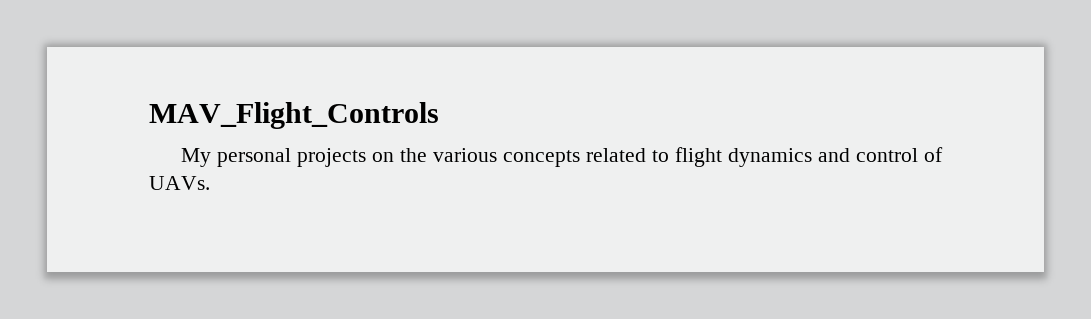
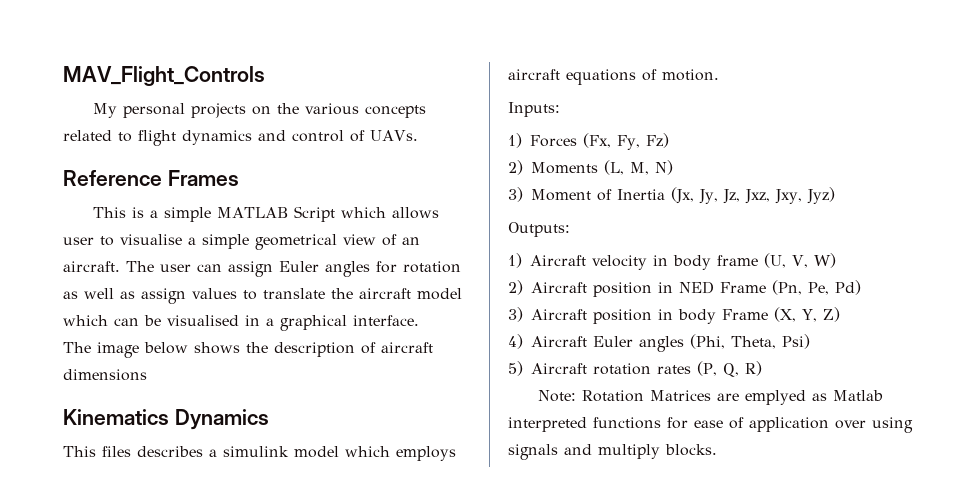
(210, 183) none -> [63,170,239,186] [92,206,439,222] [63,234,420,250] [63,261,461,277] [63,288,462,304] [63,315,419,331] [63,342,433,358] [63,369,147,381] [63,409,269,430] [63,446,456,461] [508,69,719,85] [508,102,560,117] [508,133,669,150] [508,160,673,175] [508,187,835,204] [508,222,570,237] [508,253,836,270] [508,280,861,297] [508,307,840,324] [508,334,810,352] [508,361,762,377] [537,390,883,405] [508,417,913,433] [508,444,717,460] // Reference Frames // This is a simple MATLAB Script which allows user to visualise a simple geometrical view of an aircraft. The user can assign Euler angles for rotation as well as assign values to translate the aircraft model which can be visualised in a graphical interface. // The image below shows the description of aircraft dimensions // Kinematics Dynamics // This files describes a simulink model which employs aircraft equations of motion. // Inputs: // 1) Forces (Fx, Fy, Fz) // 2) Moments (L, M, N) // 3) Moment of Inertia (Jx, Jy, Jz, Jxz, Jxy, Jyz) // Outputs: // 1) Aircraft velocity in body frame (U, V, W) // 2) Aircraft position in NED Frame (Pn, Pe, Pd) // 3) Aircraft position in body Frame (X, Y, Z) // 4) Aircraft Euler angles (Phi, Theta, Psi) // 5) Aircraft rotation rates (P, Q, R) // Note: Rotation Matrices are emplyed as Matlab interpreted functions for ease of application over using signals and multiply blocks.

